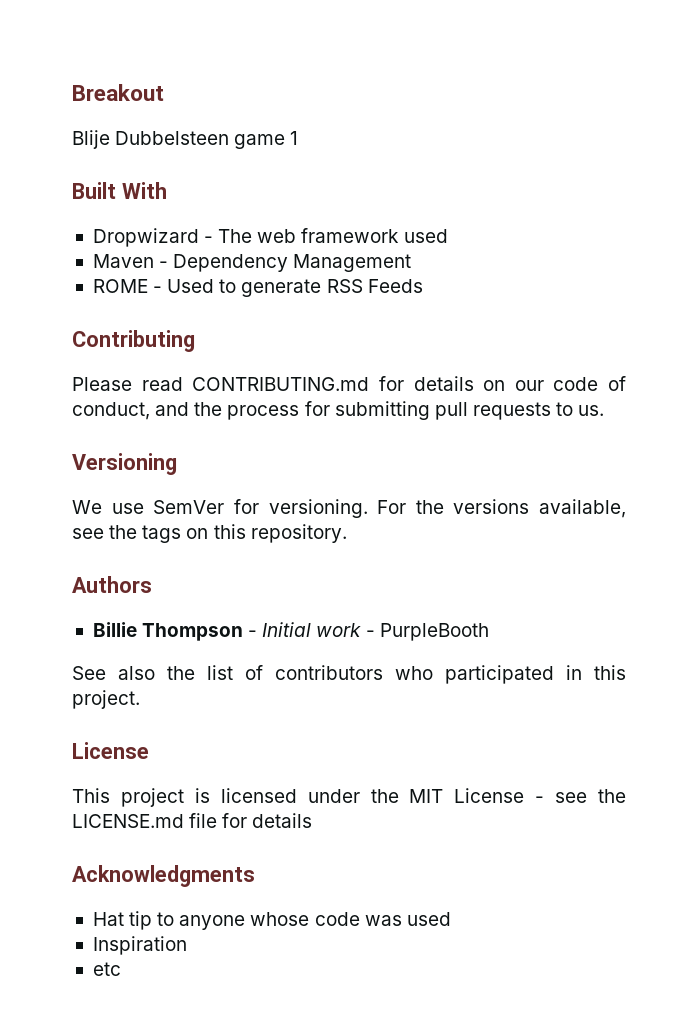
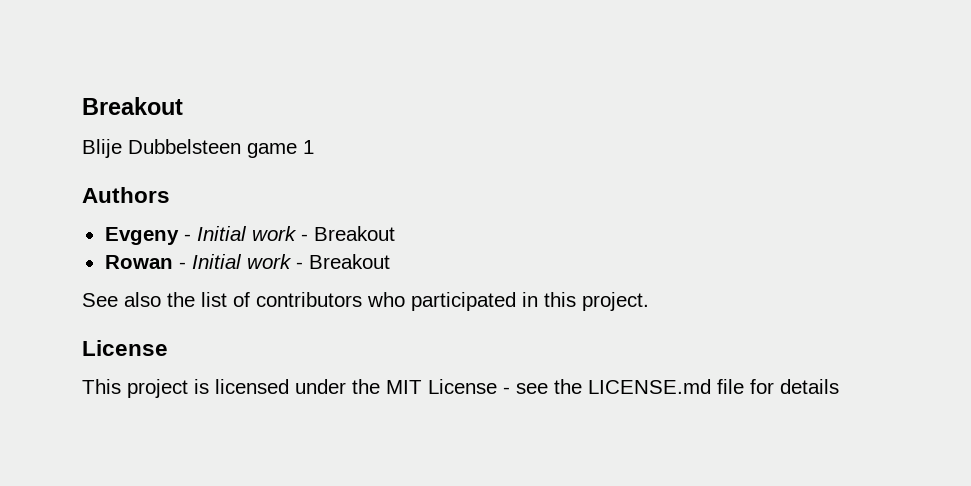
[72,182,167,199] [92,228,448,247] [92,254,412,272] [92,279,423,297] [72,330,195,352] [72,376,626,391] [72,401,605,420] [72,453,177,475] [72,499,626,518] [72,524,347,543] // Built With // Dropwizard - The web framework used // Maven - Dependency Management // ROME - Used to generate RSS Feeds // Contributing // Please read CONTRIBUTING.md for details on our code of conduct, and the process for submitting pull requests to us. // Versioning // We use SemVer for versioning. For the versions available, see the tags on this repository. -> (314, 147) none
[92,622,489,641] Billie Thompson - Initial work - PurpleBooth -> [104,226,395,245] [104,254,390,269] Evgeny - Initial work - Breakout // Rowan - Initial work - Breakout
[72,865,255,887] [92,911,451,930] [92,936,187,955] [92,962,121,976] // Acknowledgments // Hat tip to anyone whose code was used // Inspiration // etc -> (839, 386) none

